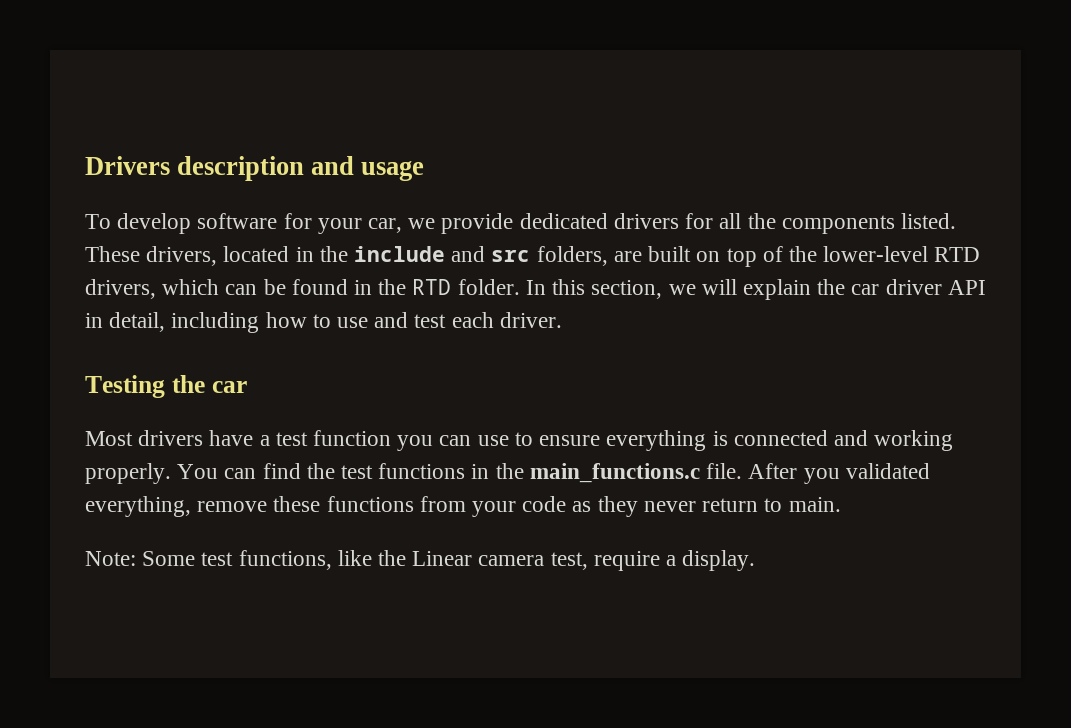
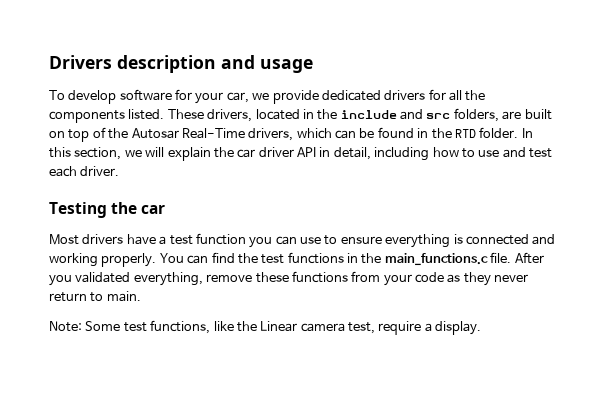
[823,246,981,262] lower-level RTD -> [131,128,245,139] Autosar Real-Time

